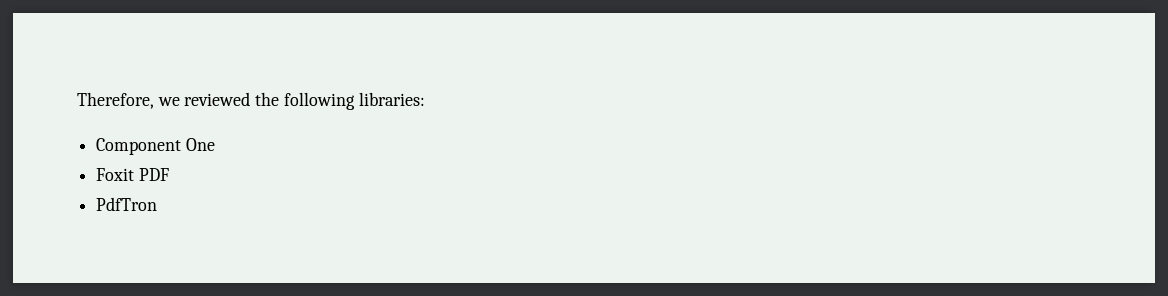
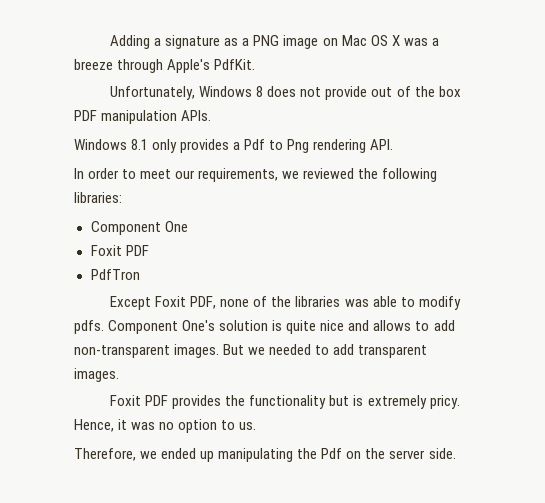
[77,92,154,109] Therefore, -> [110,35,439,49] [74,59,256,73] [110,86,461,100] [74,110,212,124] [74,139,394,153] [74,168,279,182] Adding a signature as a PNG image on Mac OS X was a breeze through Apple's PdfKit. // Unfortunately, Windows 8 does not provide out of the box PDF manipulation APIs. // Windows 8.1 only provides a Pdf to Png rendering API. // In order to meet our requirements,
(158, 204) none -> [110,296,461,310] [74,320,455,334] [74,344,428,358] [74,368,119,382] [110,395,460,409] [74,419,257,433] [74,448,456,462] // Except Foxit PDF, none of the libraries was able to modify pdfs. Component One's solution is quite nice and allows to add non-transparent images. But we needed to add transparent images. // Foxit PDF provides the functionality but is extremely pricy. Hence, it was no option to us. // Therefore, we ended up manipulating the Pdf on the server side.

